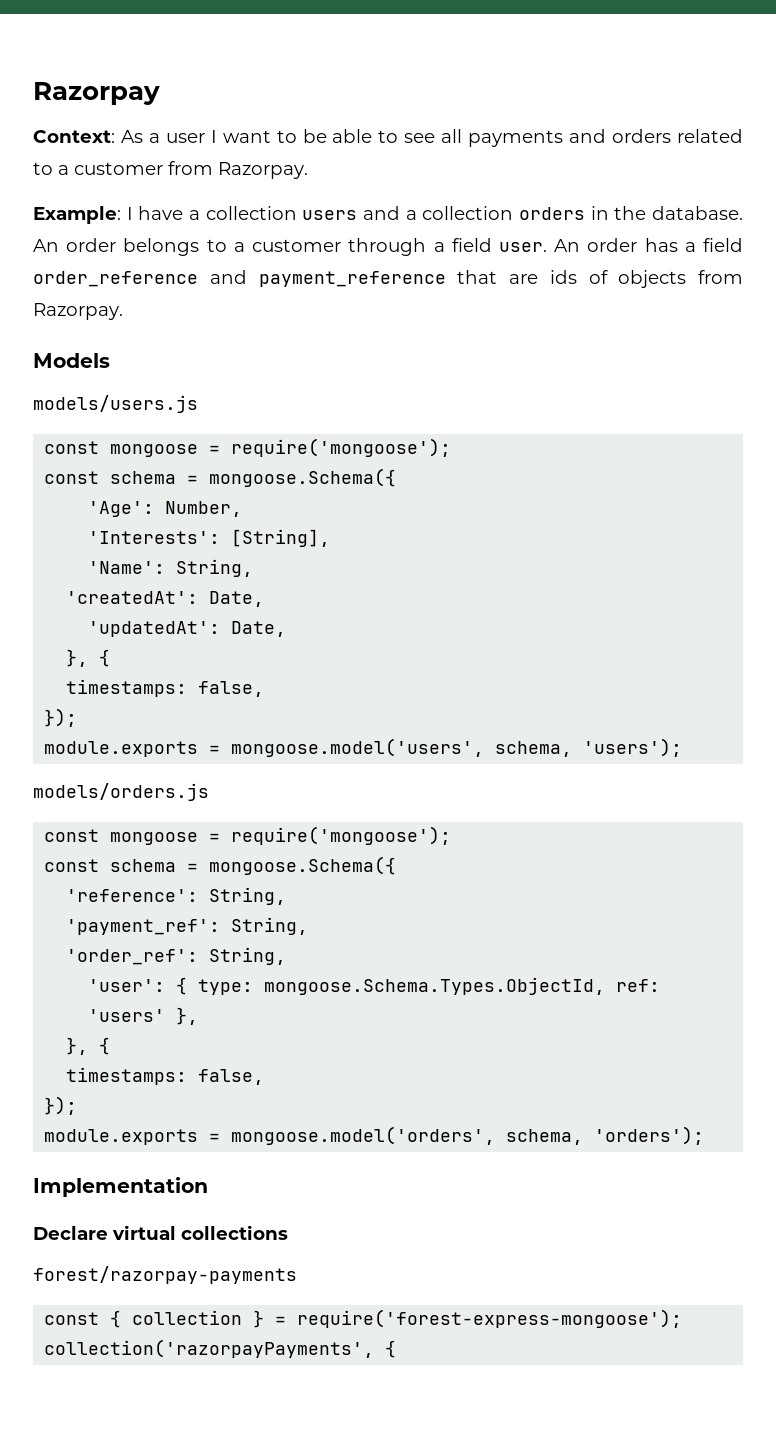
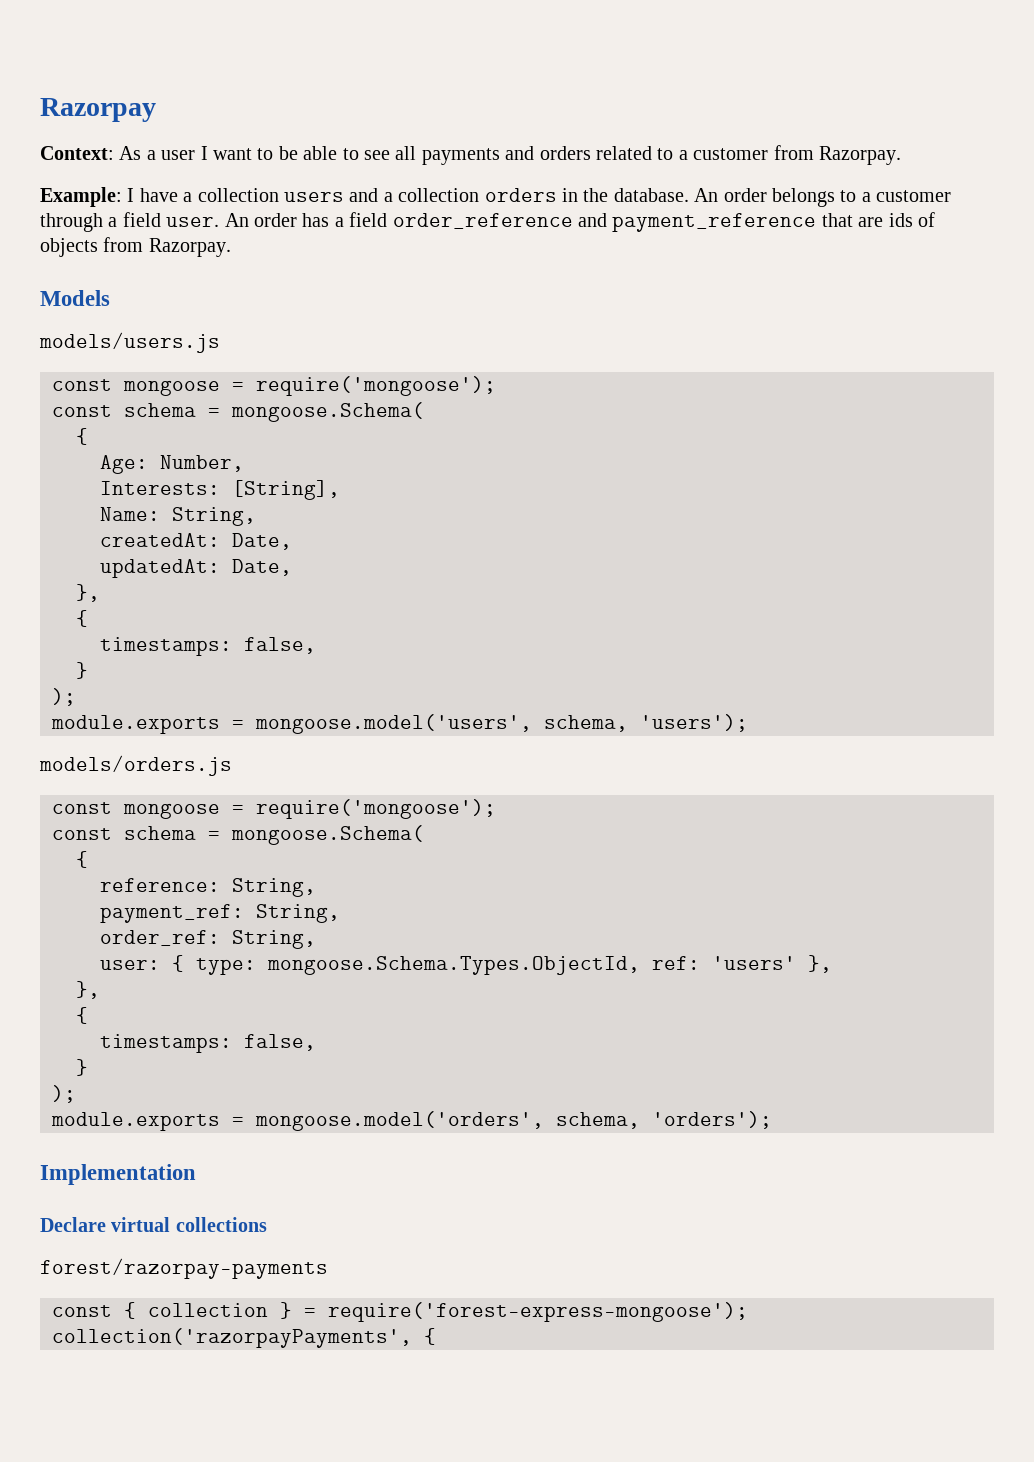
[209,468,397,487] [88,501,155,517] mongoose.Schema({ // 'Age': -> [231,402,424,422] [76,428,88,445] [100,455,148,474] mongoose.Schema( // { // Age:
[88,531,221,544] 'Interests': -> [100,481,220,495] Interests:
[88,559,254,577] [66,591,265,607] [88,621,221,637] 'Name': String, // 'createdAt': Date, // 'updatedAt': -> [100,507,256,526] [100,533,292,550] [100,559,220,578] Name: String, // createdAt: Date, // updatedAt:
[99,649,111,667] [66,679,265,697] [44,708,78,727] { // timestamps: false, // }); -> [76,610,88,627] [100,637,316,656] [76,662,88,679] [52,688,76,706] // { // timestamps: false, // } // );
[209,856,397,875] [66,887,287,905] [66,917,309,935] [66,947,287,965] [88,979,166,992] mongoose.Schema({ // 'reference': String, // 'payment_ref': String, // 'order_ref': String, // 'user': -> [231,825,424,845] [76,851,88,868] [100,878,316,897] [100,904,340,923] [100,930,316,949] [100,960,160,970] mongoose.Schema( // { // reference: String, // payment_ref: String, // order_ref: String, // user:
[99,1037,111,1055] [66,1067,265,1085] [44,1096,78,1115] { // timestamps: false, // }); -> [76,1007,88,1024] [100,1034,316,1053] [76,1059,88,1076] [52,1085,76,1103] // { // timestamps: false, // } // );

